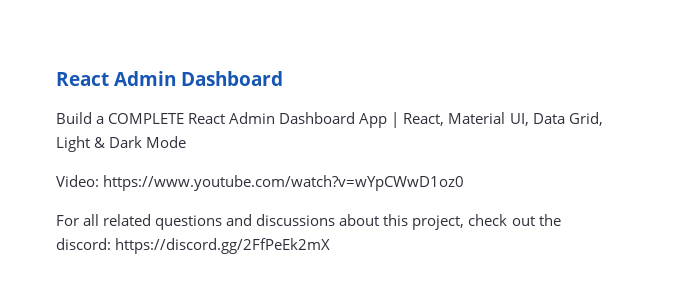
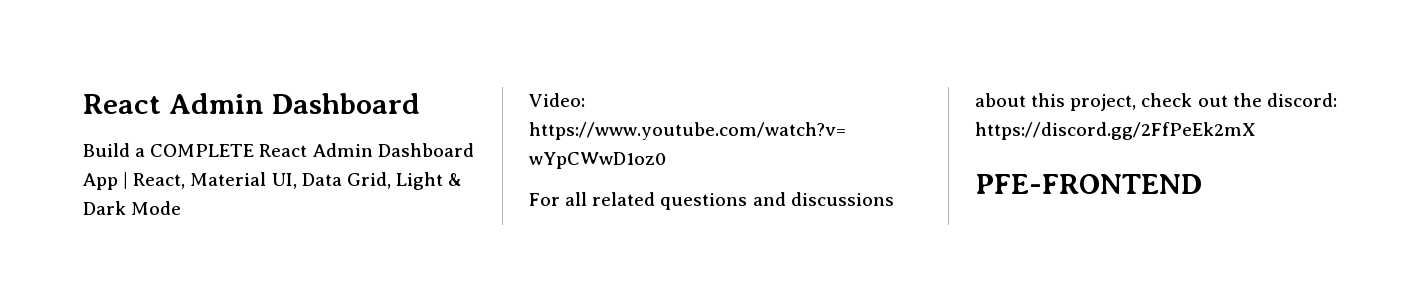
(331, 246) none -> [975,174,1202,194] // PFE-FRONTEND

